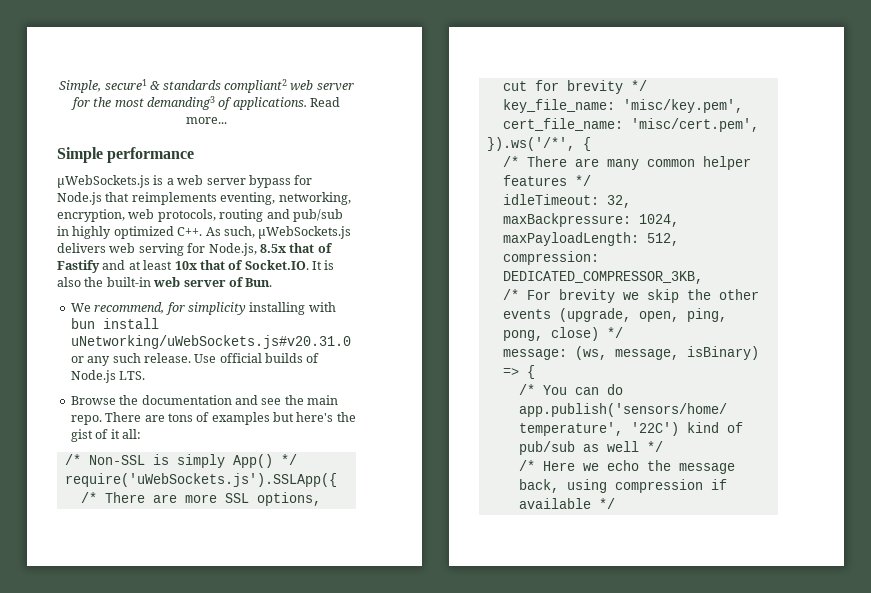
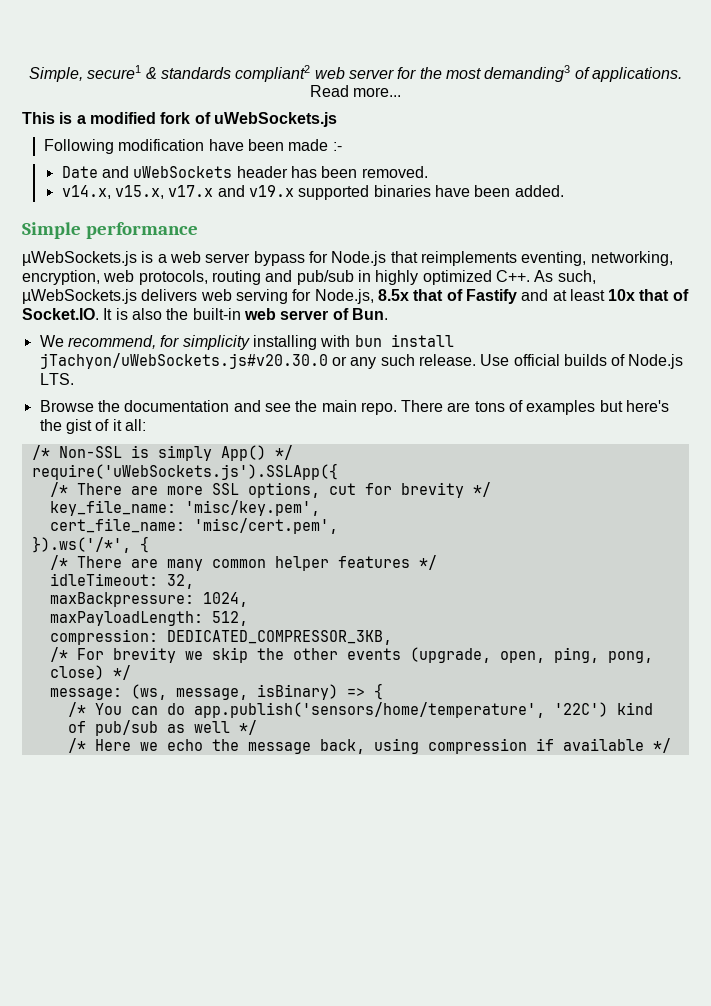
(227, 120) none -> [22,112,337,127] [44,139,342,154] [61,166,428,178] [61,185,564,200] // This is a modified fork of uWebSockets.js // Following modification have been made :- // Date and uWebSockets header has been removed. // v14.x, v15.x, v17.x and v19.x supported binaries have been added.
[70,335,351,349] uNetworking/uWebSockets.js#v20.31.0 -> [39,353,328,369] jTachyon/uWebSockets.js#v20.30.0

